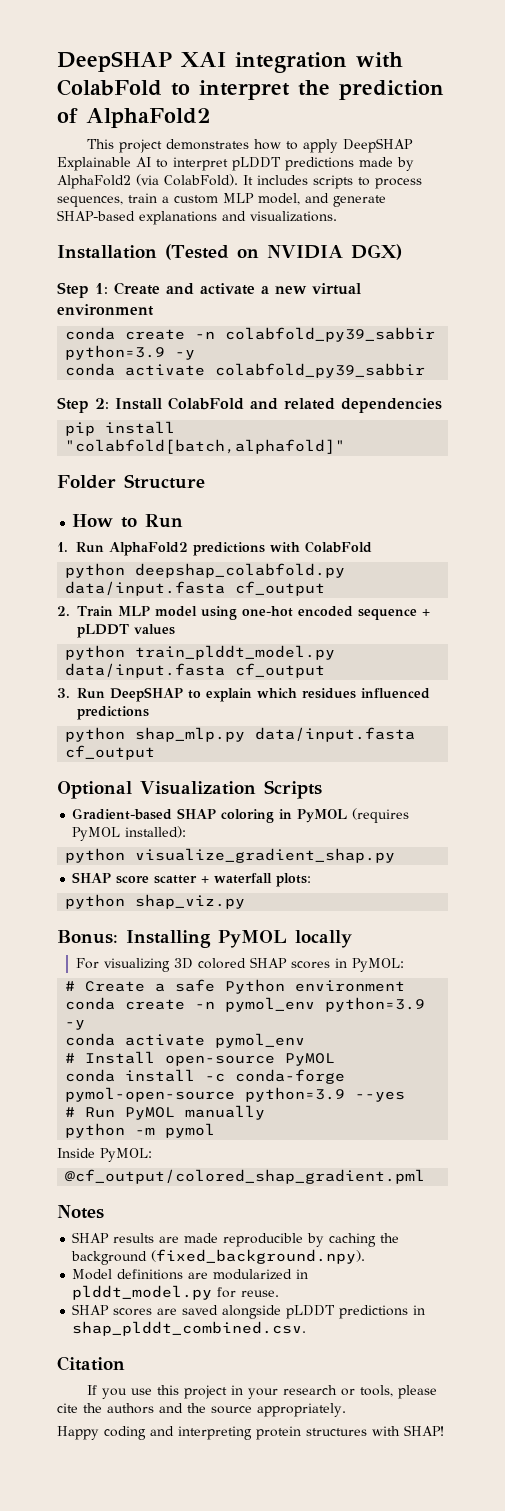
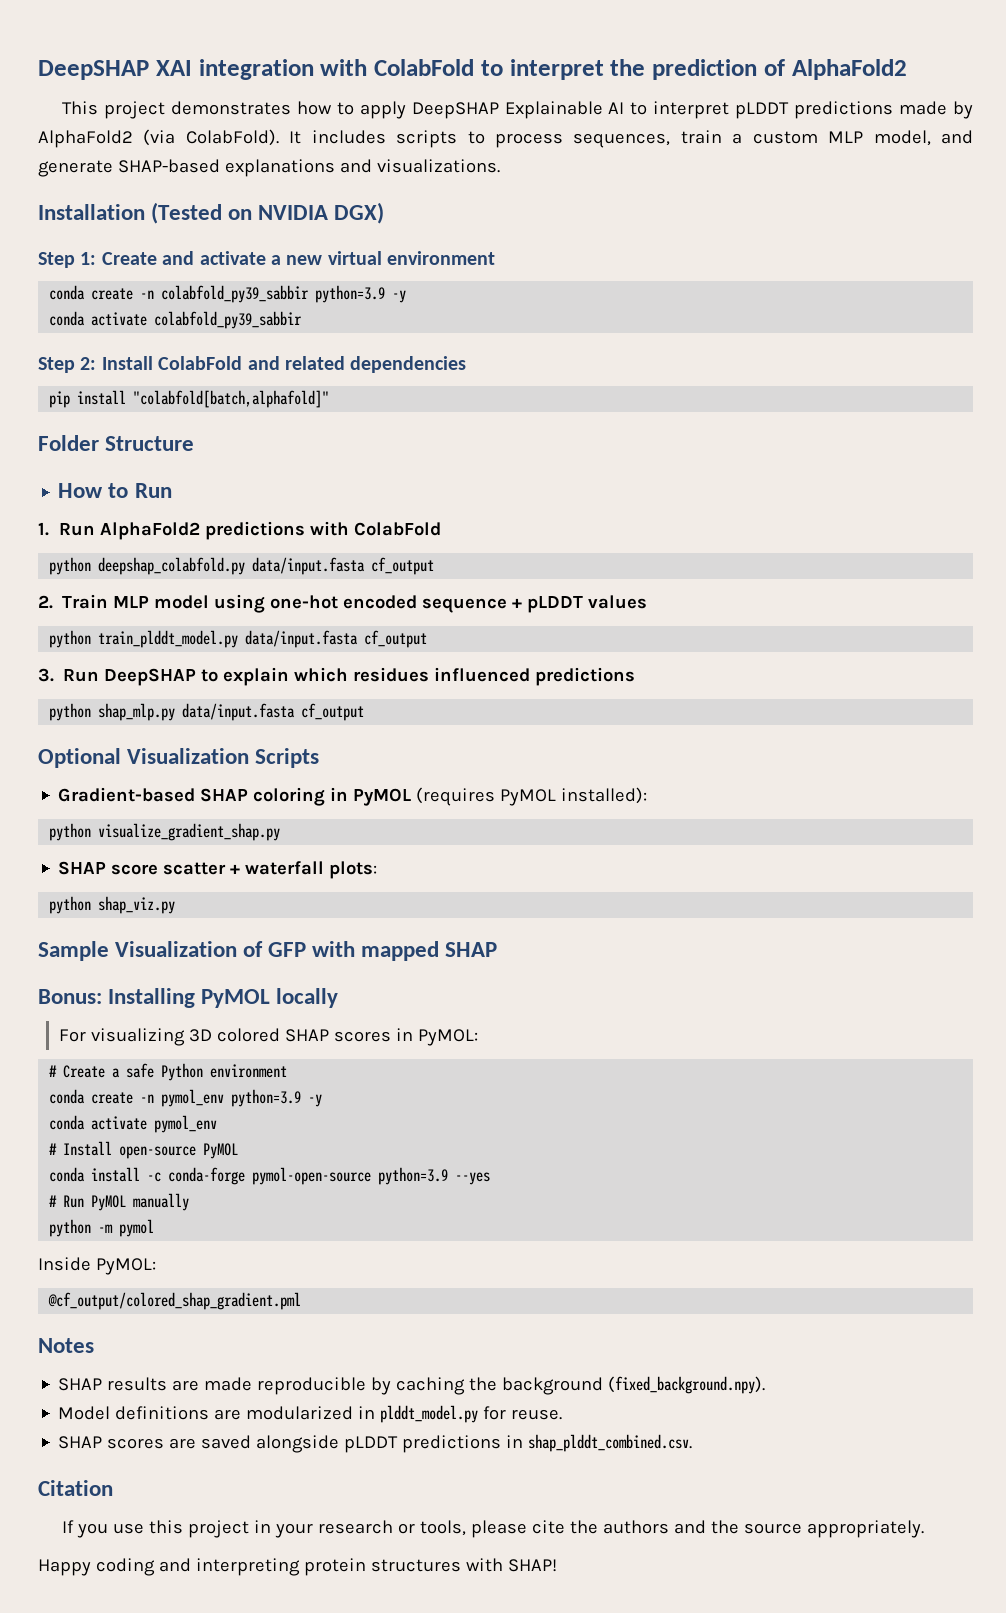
(246, 901) none -> [38,941,498,961] // Sample Visualization of GFP with mapped SHAP

